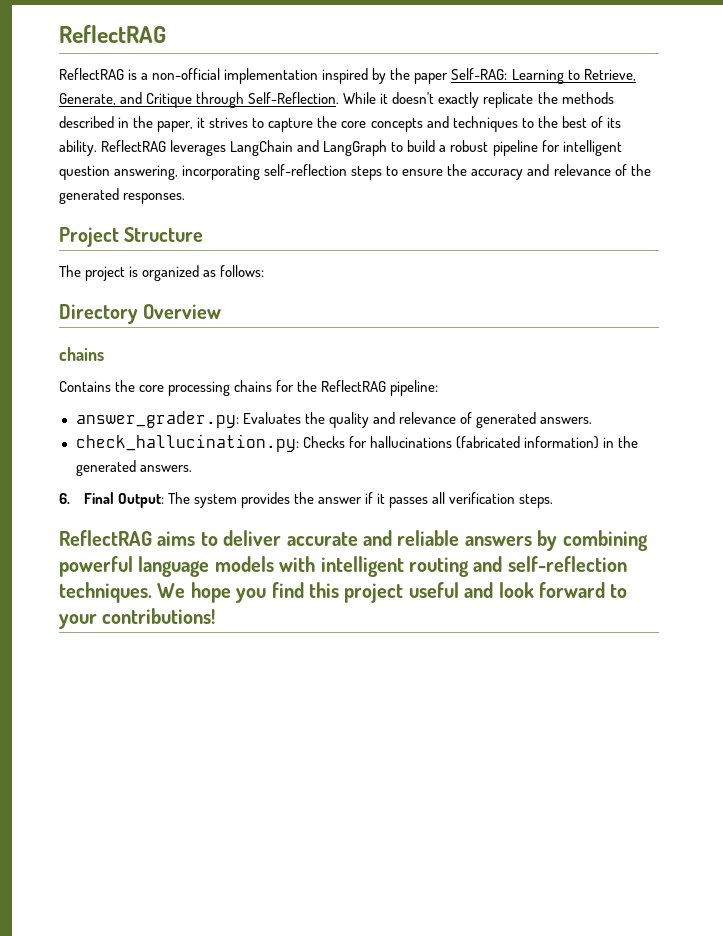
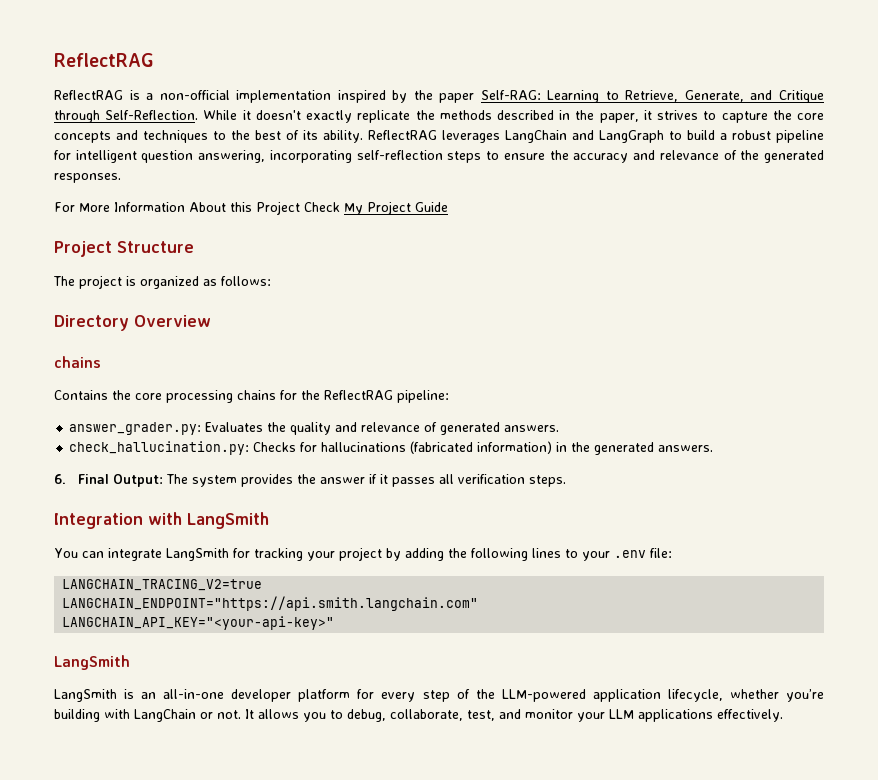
(186, 198) none -> [54,201,448,215] // For More Information About this Project Check My Project Guide
[59,530,648,551] [59,556,627,577] [59,582,628,603] [59,608,216,629] ReflectRAG aims to deliver accurate and reliable answers by combining powerful language models with intelligent routing and self-reflection techniques. We hope you find this project useful and look forward to your contributions! -> [54,512,269,529] [54,547,672,561] [62,579,263,591] [62,596,479,611] [62,616,335,630] [54,655,130,670] [54,689,825,702] [54,709,783,722] Integration with LangSmith // You can integrate LangSmith for tracking your project by adding the following lines to your .env file: // LANGCHAIN_TRACING_V2=true // LANGCHAIN_ENDPOINT="https://api.smith.langchain.com" // LANGCHAIN_API_KEY="<your-api-key>" // LangSmith // LangSmith is an all-in-one developer platform for every step of the LLM-powered application lifecycle, whether you’re building with LangChain or not. It allows you to debug, collaborate, test, and monitor your LLM applications effectively.

